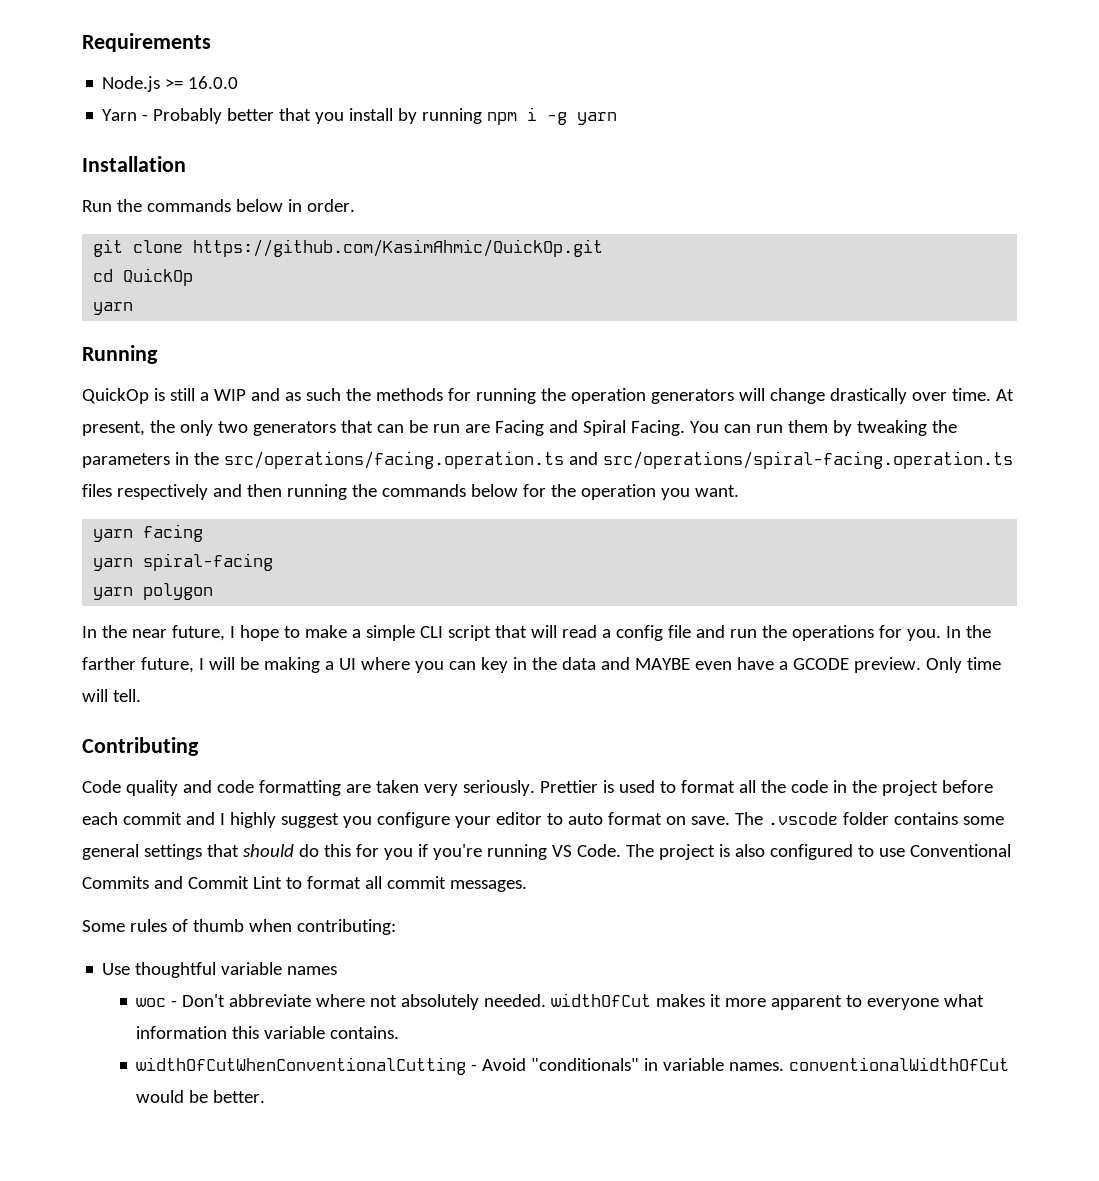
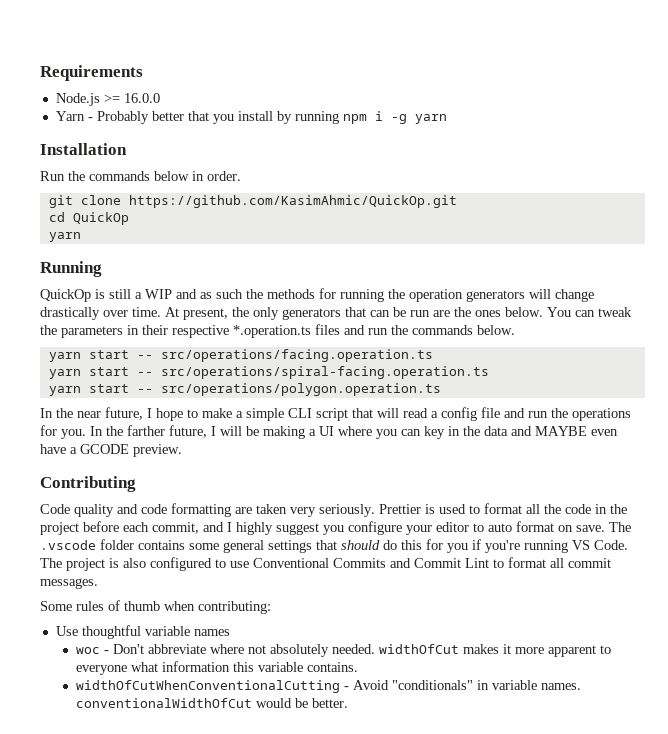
[217,421,248,433] two -> (279, 313) none
[494,420,957,436] [82,451,1013,469] [82,484,739,500] [93,524,204,542] [93,553,274,571] [93,583,214,600] Facing and Spiral Facing. You can run them by tweaking the parameters in the src/operations/facing.operation.ts and src/operations/spiral-facing.operation.ts files respectively and then running the commands below for the operation you want. // yarn facing // yarn spiral-facing // yarn polygon -> [454,307,632,317] [40,324,515,338] [48,349,433,362] [48,366,489,379] [48,383,441,396] the ones below. You can tweak the parameters in their respective *.operation.ts files and run the commands below. // yarn start -- src/operations/facing.operation.ts // yarn start -- src/operations/spiral-facing.operation.ts // yarn start -- src/operations/polygon.operation.ts
[925,657,1001,673] [82,689,141,702] Only time will tell. -> (182, 450) none
[122,812,182,825] commit -> [152,522,199,534] commit,

